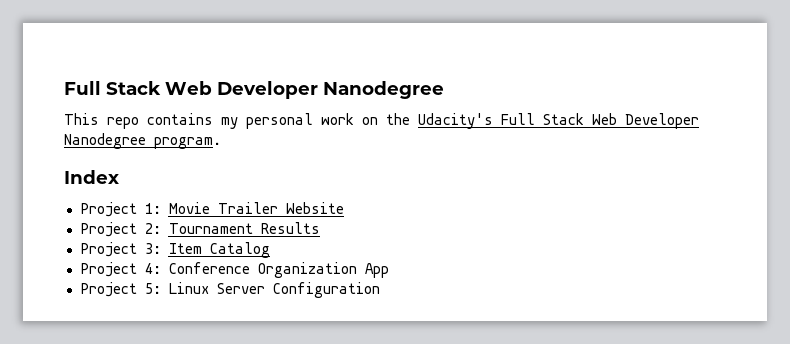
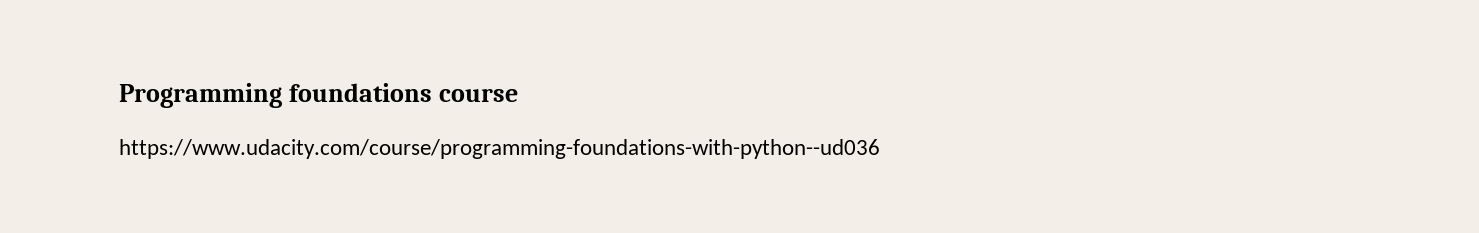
[64,81,444,99] [64,113,699,129] [64,133,221,149] [64,170,119,184] [80,202,344,217] [80,222,320,237] [80,242,270,258] [80,262,389,278] [80,282,380,298] Full Stack Web Developer Nanodegree // This repo contains my personal work on the Udacity's Full Stack Web Developer Nanodegree program. // Index // Project 1: Movie Trailer Website // Project 2: Tournament Results // Project 3: Item Catalog // Project 4: Conference Organization App // Project 5: Linux Server Configuration -> [119,83,518,108] [119,139,880,159] Programming foundations course // https://www.udacity.com/course/programming-foundations-with-python--ud036

